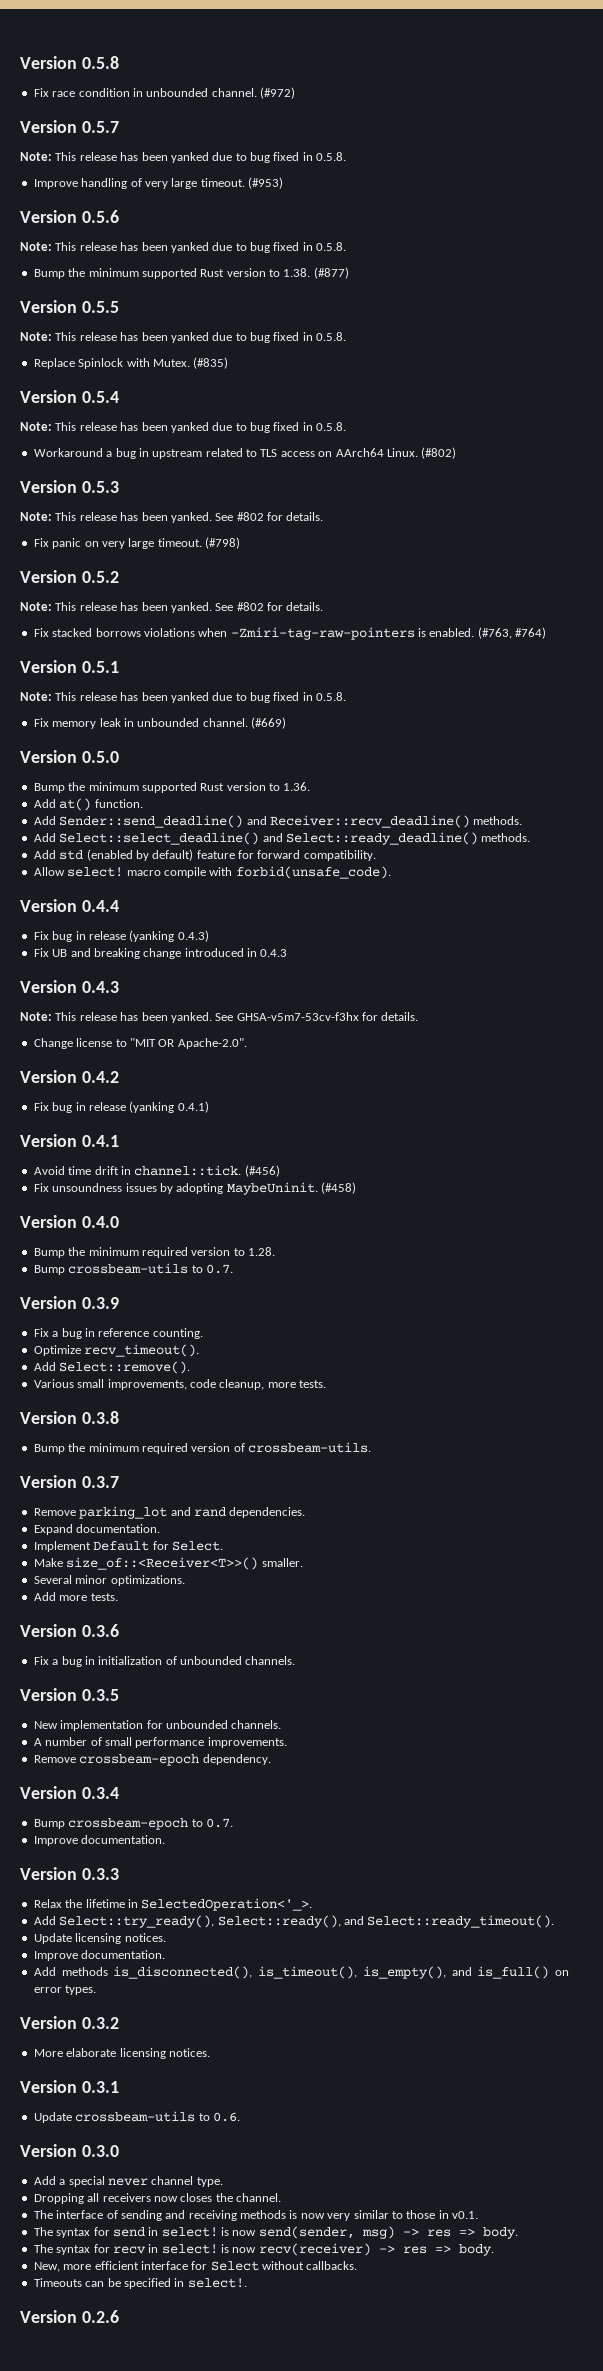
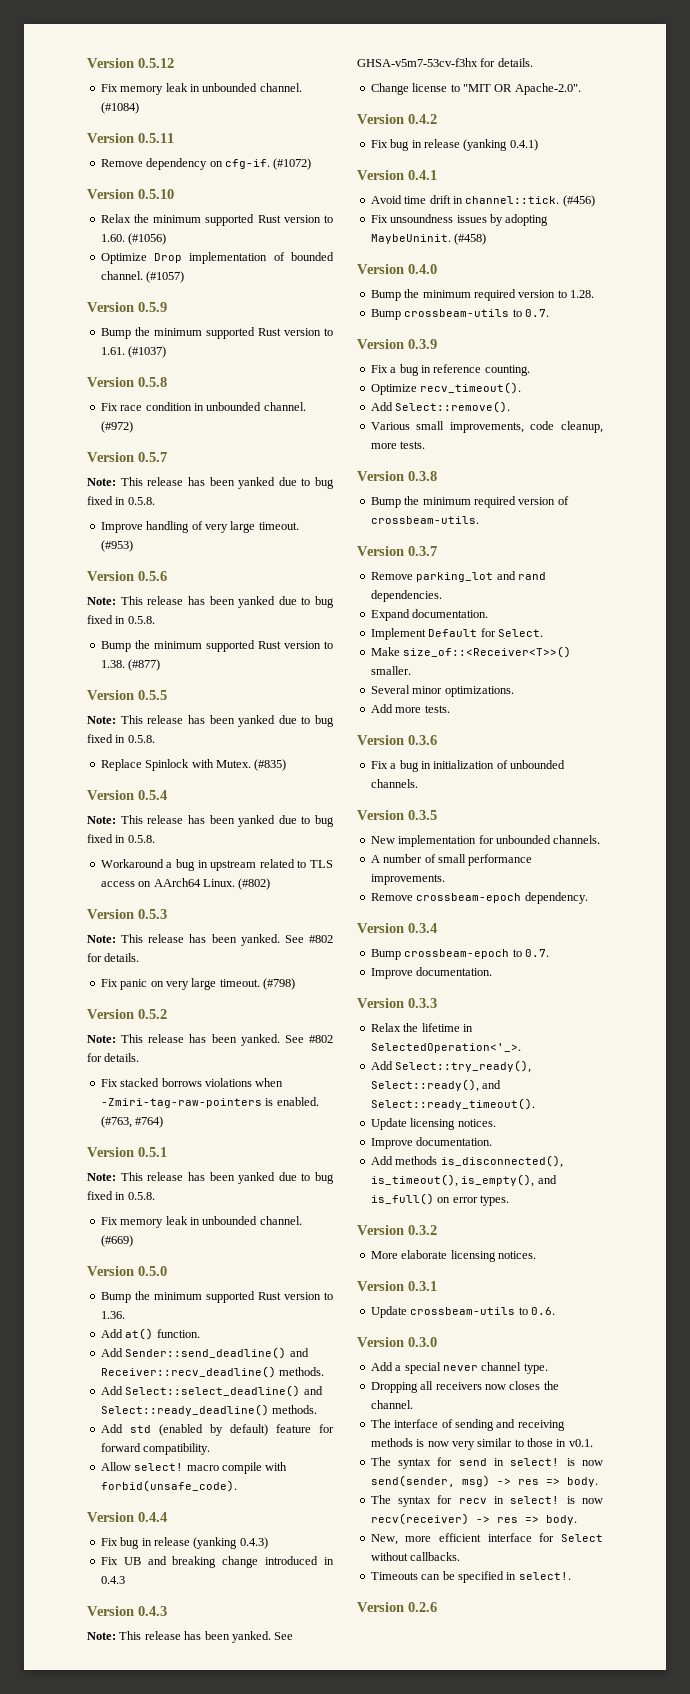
[20,56,77,69] Version -> [87,58,174,68] [100,83,302,95] [100,102,139,114] [87,133,174,143] [100,158,312,170] [87,189,174,199] [100,214,333,226] [100,233,167,245] [100,252,334,264] [100,271,185,283] [87,302,167,312] [100,327,333,339] [100,346,167,358] [87,377,134,387] Version 0.5.12 // Fix memory leak in unbounded channel. (#1084) // Version 0.5.11 // Remove dependency on cfg-if. (#1072) // Version 0.5.10 // Relax the minimum supported Rust version to 1.60. (#1056) // Optimize Drop implementation of bounded channel. (#1057) // Version 0.5.9 // Bump the minimum supported Rust version to 1.61. (#1037) // Version

